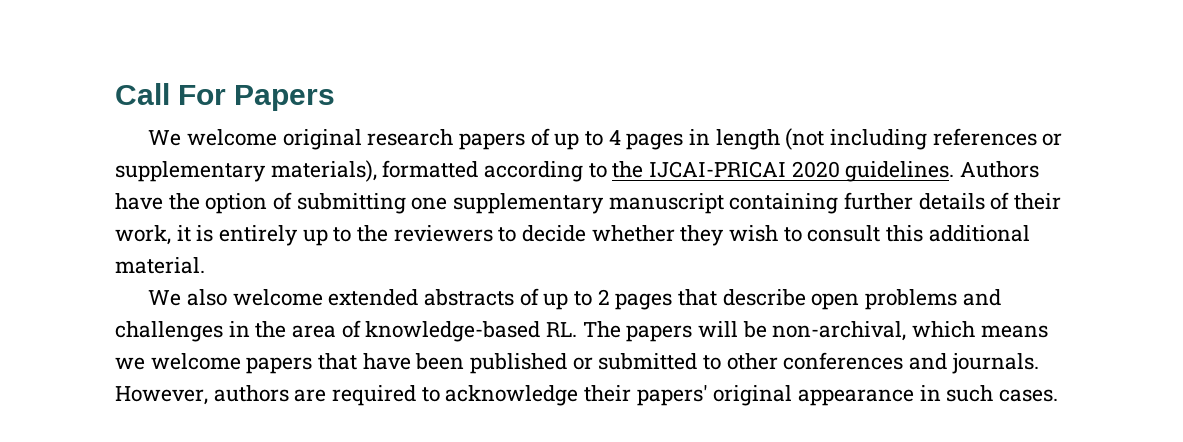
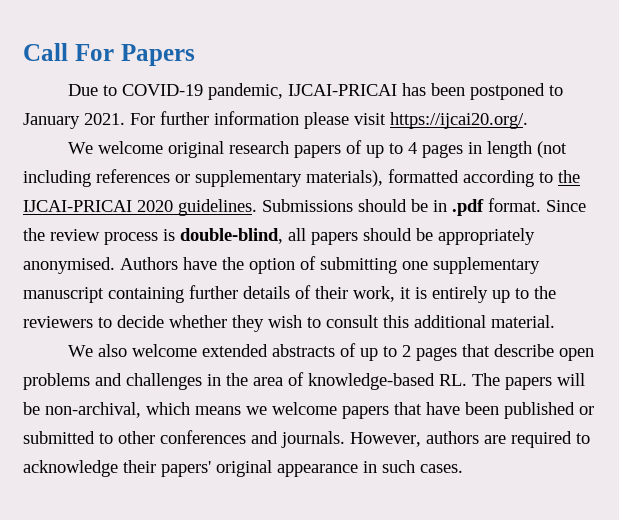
(336, 98) none -> [67,83,563,100] [23,111,528,129] // Due to COVID-19 pandemic, IJCAI-PRICAI has been postponed to January 2021. For further information please visit https://ijcai20.org/.
(955, 171) none -> [262,198,586,216] [23,228,535,245] [23,257,115,274] Submissions should be in .pdf format. Since the review process is double-blind, all papers should be appropriately anonymised.

